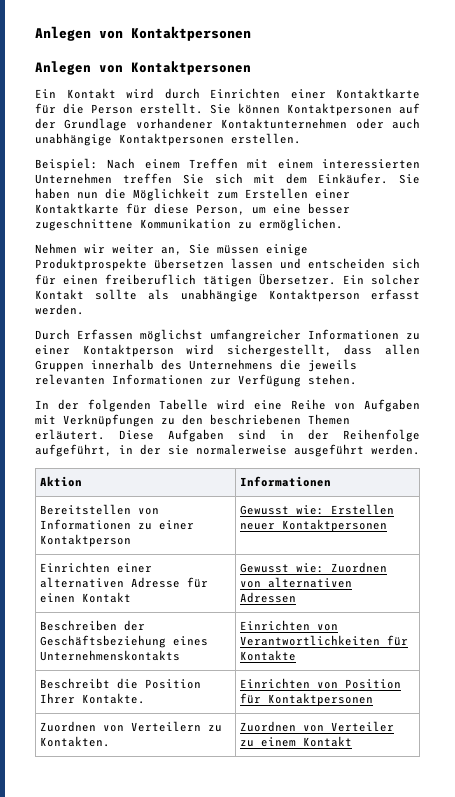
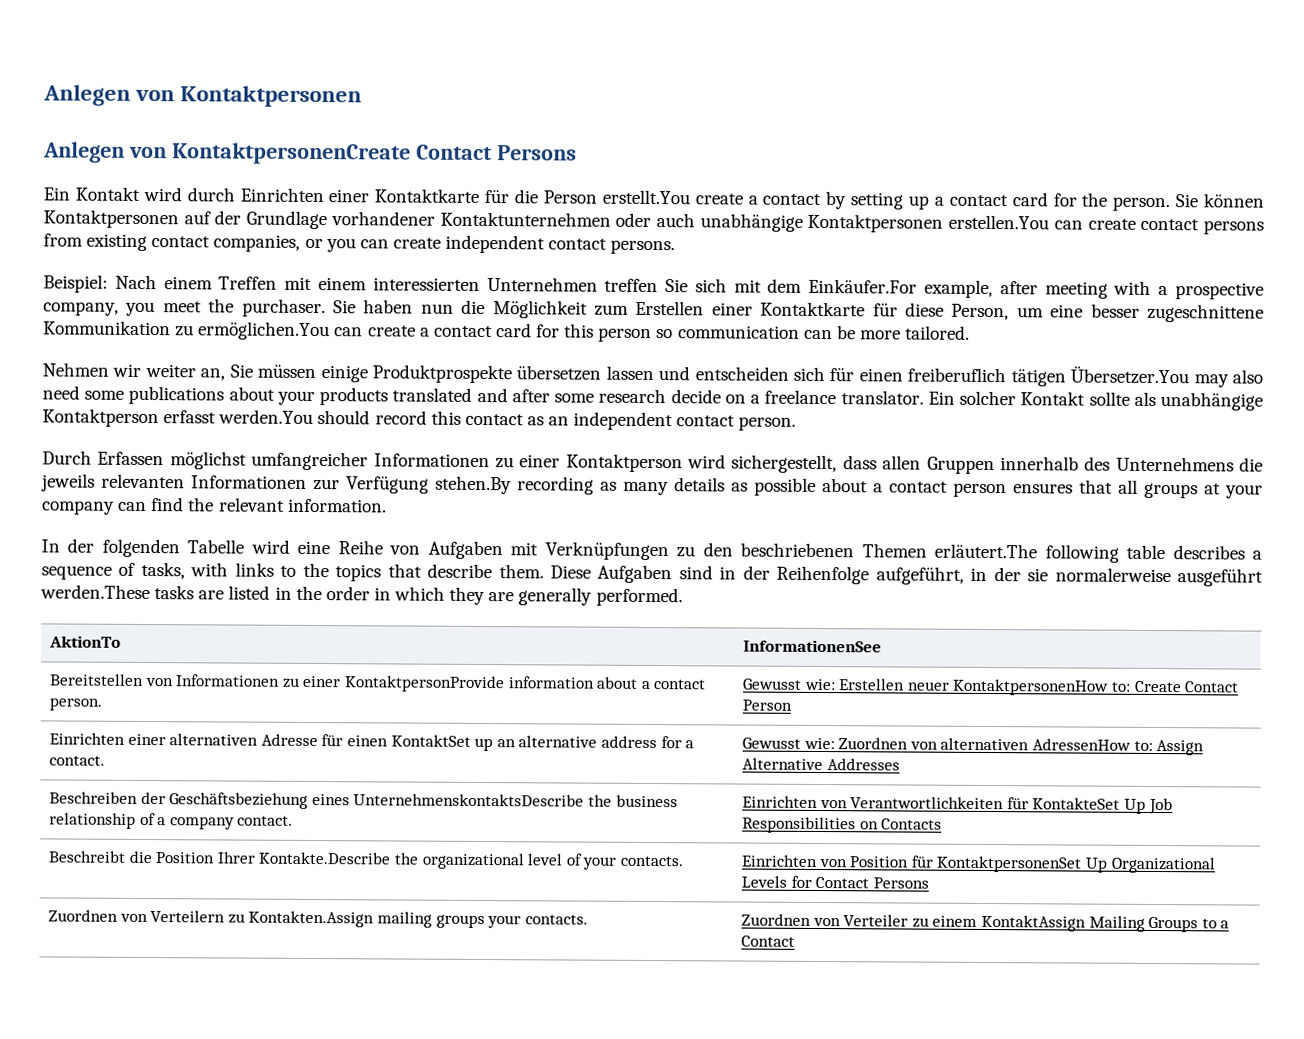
[131,61,251,75] Kontaktpersonen -> [171,142,577,165] KontaktpersonenCreate Contact Persons
[140,103,203,114] erstellt. -> [601,189,1171,212] erstellt.You create a contact by setting up a contact card for the person.
[231,133,301,144] erstellen. -> [948,214,1264,235] [43,233,676,255] erstellen.You can create contact persons from existing contact companies, or you can create independent contact persons.
[318,173,388,184] Einkäufer. -> [808,278,1265,300] [43,298,326,318] Einkäufer.For example, after meeting with a prospective company, you meet the purchaser.
[259,218,343,231] ermöglichen. -> [198,321,971,342] ermöglichen.You can create a contact card for this person so communication can be more tailored.
[259,273,336,285] Übersetzer. -> [1070,366,1264,388] [42,385,924,406] Übersetzer.You may also need some publications about your products translated and after some research decide on a freelance translator.
[35,304,84,315] werden. -> [218,409,797,431] werden.You should record this contact as an independent contact person.
[308,374,357,385] stehen. -> [435,475,1263,499] [42,497,387,515] stehen.By recording as many details as possible about a contact person ensures that all groups at your company can find the relevant information.
[35,429,105,440] erläutert. -> [934,543,1262,563] [41,561,544,582] erläutert.The following table describes a sequence of tasks, with links to the topics that describe them.
[371,444,420,455] [40,476,83,487] [240,476,332,487] werden. // Aktion | Informationen -> [40,584,683,607] [49,635,122,648] [743,639,883,653] werden.These tasks are listed in the order in which they are generally performed. // AktionTo | InformationenSee
[40,534,132,547] Kontaktperson -> [344,675,707,693] [49,697,103,711] KontaktpersonProvide information about a contact person.
[282,519,388,532] Kontaktpersonen -> [952,678,1240,696] [742,699,793,711] KontaktpersonenHow to: Create Contact Person
[82,592,132,603] Kontakt -> [390,734,695,752] [49,755,106,766] KontaktSet up an alternative address for a contact.
[240,592,297,603] Adressen -> [1032,738,1205,756] [742,757,900,771] AdressenHow to: Assign Alternative Addresses
[40,650,181,661] [240,620,339,631] [240,635,409,646] [240,650,297,661] [40,678,202,689] [40,693,146,704] [240,678,402,689] [240,693,374,706] Unternehmenskontakts | Einrichten von Verantwortlichkeiten für Kontakte // Beschreibt die Position Ihrer Kontakte. | Einrichten von Position für Kontaktpersonen -> [353,793,678,808] [49,812,294,830] [742,795,1173,815] [742,816,943,834] [48,850,685,870] [741,854,1216,874] [741,875,929,889] UnternehmenskontaktsDescribe the business relationship of a company contact. | Einrichten von Verantwortlichkeiten für KontakteSet Up Job Responsibilities on Contacts // Beschreibt die Position Ihrer Kontakte.Describe the organizational level of your contacts. | Einrichten von Position für KontaktpersonenSet Up Organizational Levels for Contact Persons
[40,736,111,747] Kontakten. -> [248,910,588,929] Kontakten.Assign mailing groups your contacts.
[303,736,353,747] Kontakt -> [981,914,1230,933] [741,935,796,947] KontaktAssign Mailing Groups to a Contact

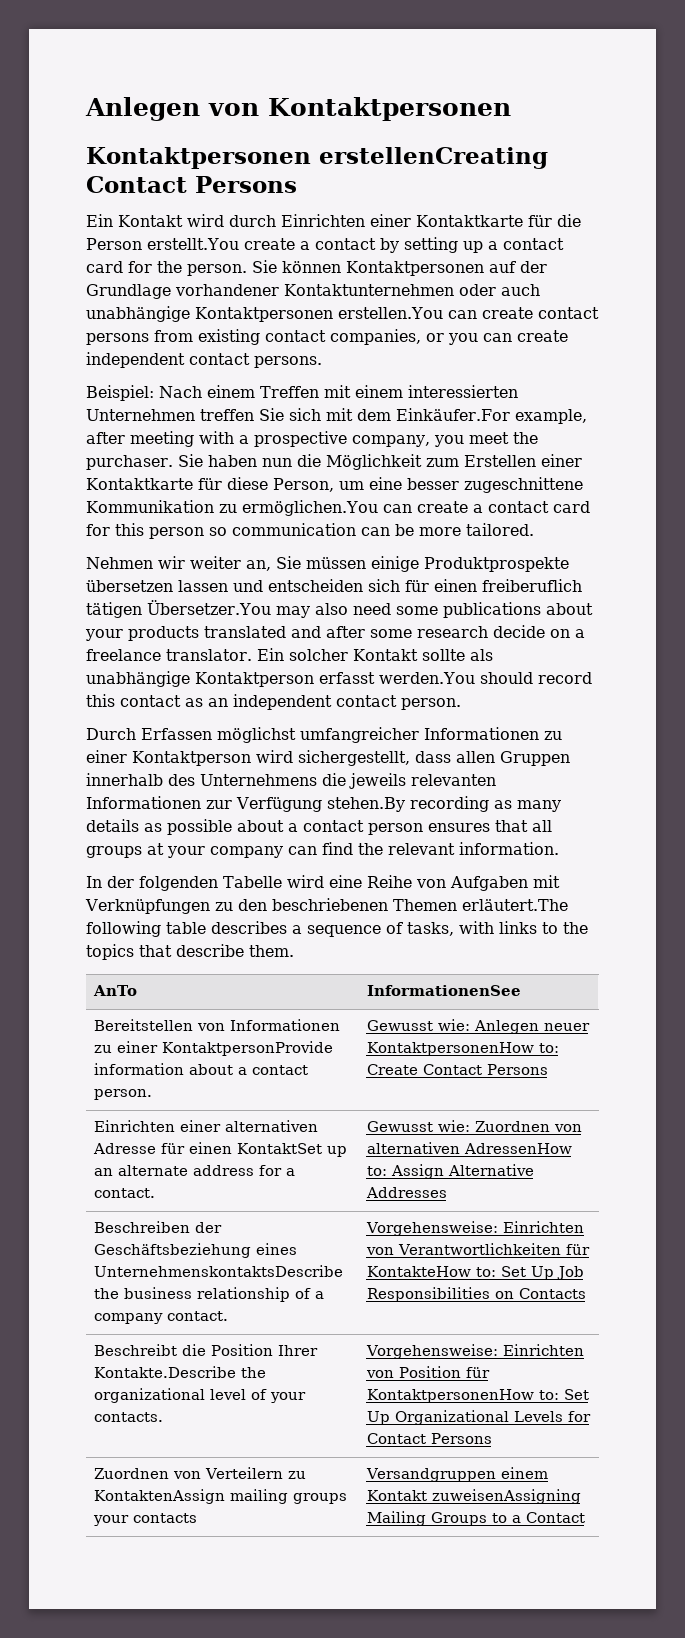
[43,141,411,165] Anlegen von KontaktpersonenCreate -> [86,147,548,169] Kontaktpersonen erstellenCreating
[549,564,1264,587] [40,584,683,607] [49,635,122,648] Diese Aufgaben sind in der Reihenfolge aufgeführt, in der sie normalerweise ausgeführt werden.These tasks are listed in the order in which they are generally performed. // AktionTo -> [92,985,138,996] // AnTo
[838,678,906,691] Erstellen -> [473,1020,539,1034] Anlegen
[742,699,793,711] Person -> [486,1064,548,1075] Persons
[518,735,598,748] alternative -> [117,1165,188,1176] alternate
(294, 820) none -> [365,1221,499,1236] Vorgehensweise:
[1032,797,1121,810] KontakteSet -> [366,1266,526,1277] KontakteHow to: Set
(685, 861) none -> [365,1344,499,1359] Vorgehensweise:
[936,855,1083,873] KontaktpersonenSet -> [366,1389,589,1403] KontaktpersonenHow to: Set
[248,910,375,928] Kontakten.Assign -> [93,1489,225,1504] KontaktenAssign
[524,914,588,925] [741,913,1087,932] contacts. | Zuordnen von Verteiler zu einem KontaktAssign -> [132,1513,197,1523] [365,1467,549,1482] [366,1489,581,1504] contacts | Versandgruppen einem Kontakt zuweisenAssigning

